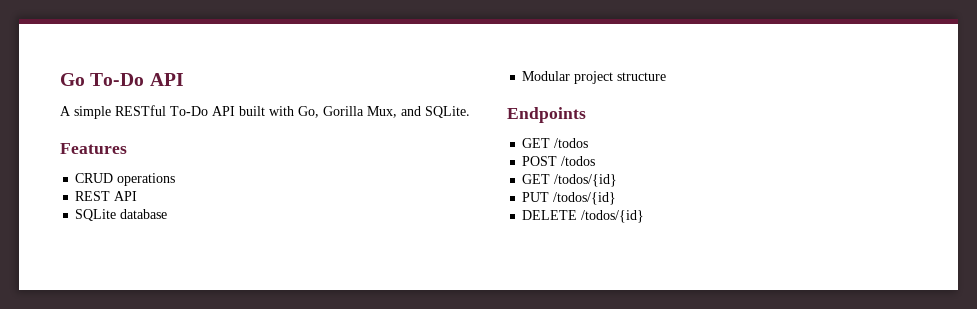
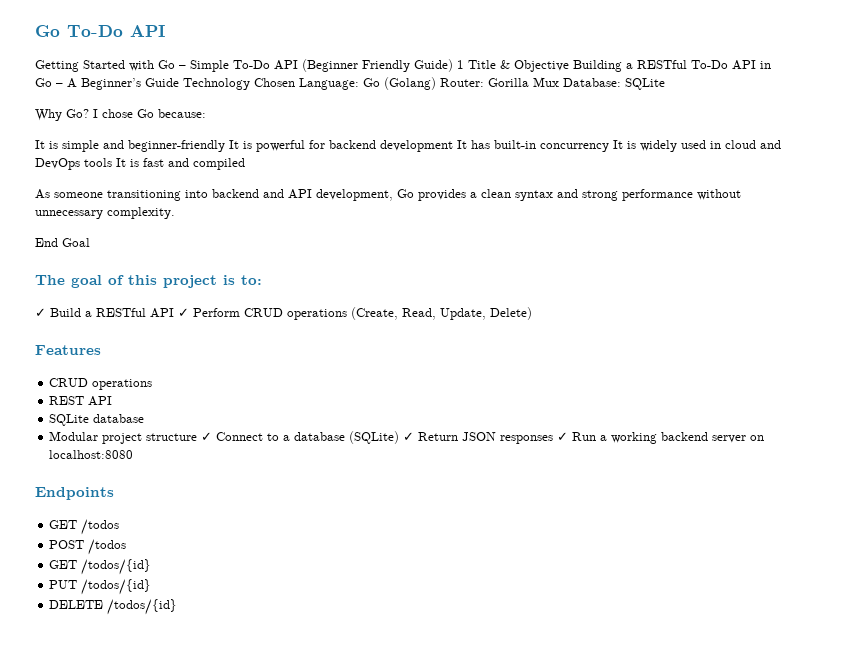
[60,105,470,119] A simple RESTful To-Do API built with Go, Gorilla Mux, and SQLite. -> [35,59,771,72] [35,77,665,90] [35,109,206,121] [35,140,781,152] [35,158,245,170] [35,189,741,201] [35,207,175,219] [35,238,90,247] [35,275,262,288] [35,307,532,320] Getting Started with Go – Simple To-Do API (Beginner Friendly Guide) 1 Title & Objective Building a RESTful To-Do API in Go – A Beginner’s Guide Technology Chosen Language: Go (Golang) Router: Gorilla Mux Database: SQLite // Why Go? I chose Go because: // It is simple and beginner-friendly It is powerful for backend development It has built-in concurrency It is widely used in cloud and DevOps tools It is fast and compiled // As someone transitioning into backend and API development, Go provides a clean syntax and strong performance without unnecessary complexity. // End Goal // The goal of this project is to: // ✓ Build a RESTful API ✓ Perform CRUD operations (Create, Read, Update, Delete)
(667, 76) none -> [201,431,765,444] [49,450,134,459] ✓ Connect to a database (SQLite) ✓ Return JSON responses ✓ Run a working backend server on localhost:8080

